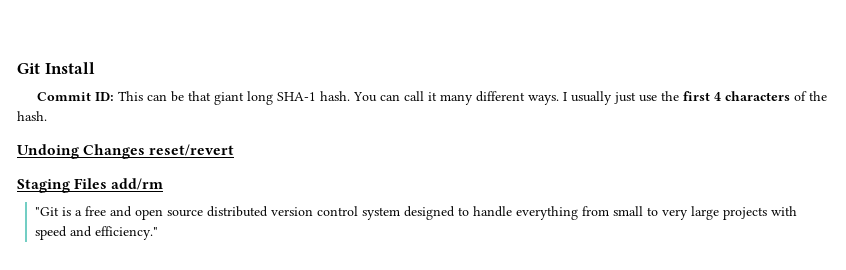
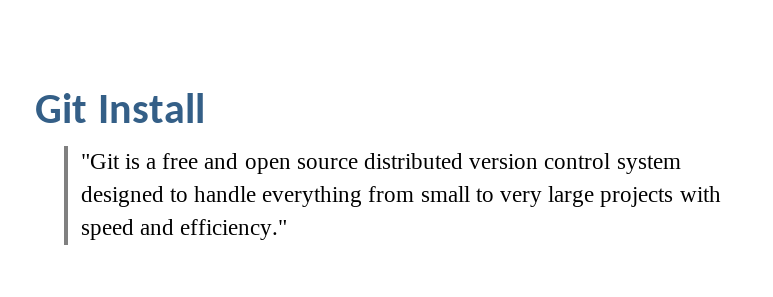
[36,91,827,105] [17,111,47,121] [17,144,235,159] [17,178,164,193] // Commit ID: This can be that giant long SHA-1 hash. You can call it many different ways. I usually just use the first 4 characters of the hash. // Undoing Changes reset/revert // Staging Files add/rm -> (206, 108) none

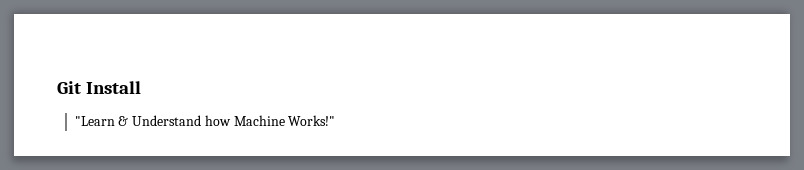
[80,153,681,174] [80,186,721,207] [80,219,287,240] "Git is a free and open source distributed version control system designed to handle everything from small to very large projects with speed and efficiency." -> [74,115,336,126] "Learn & Understand how Machine Works!"

